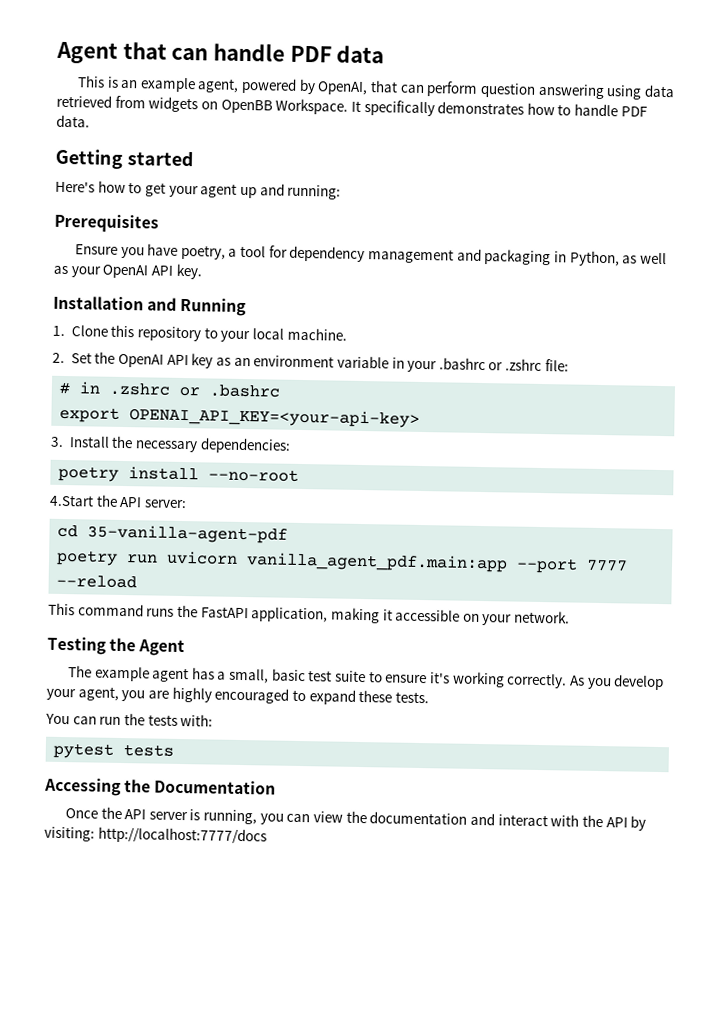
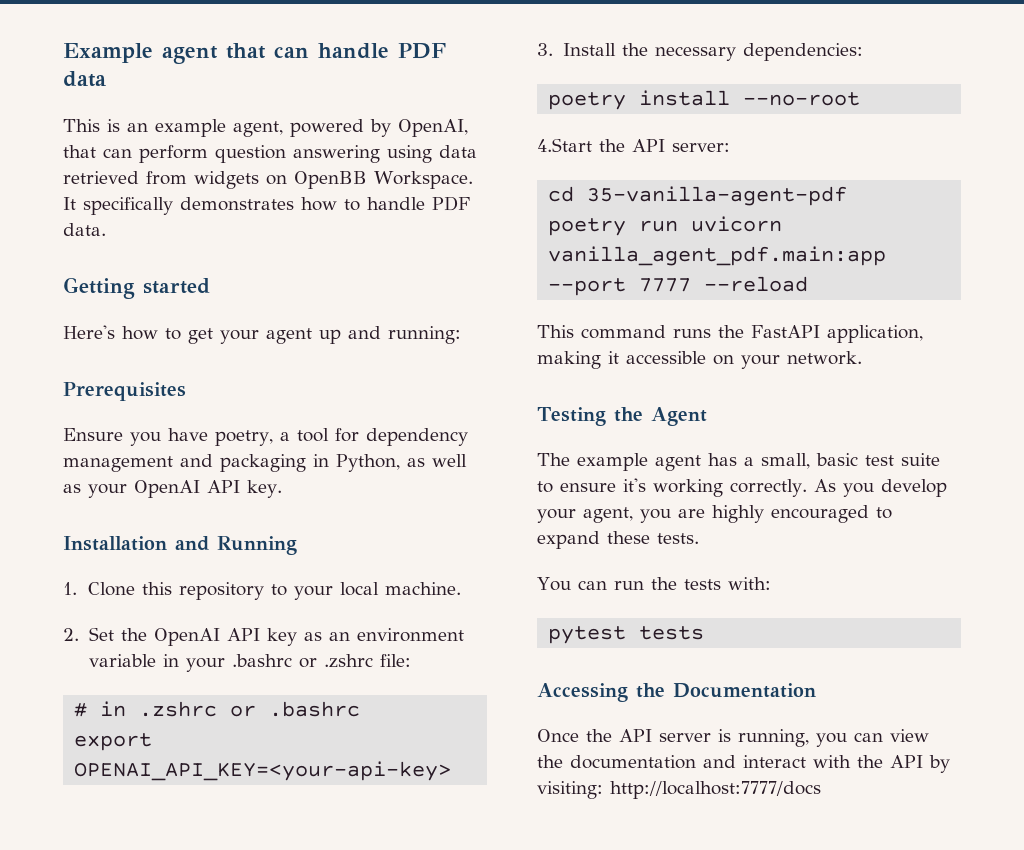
[56,41,118,64] Agent -> [63,43,218,64] Example agent

